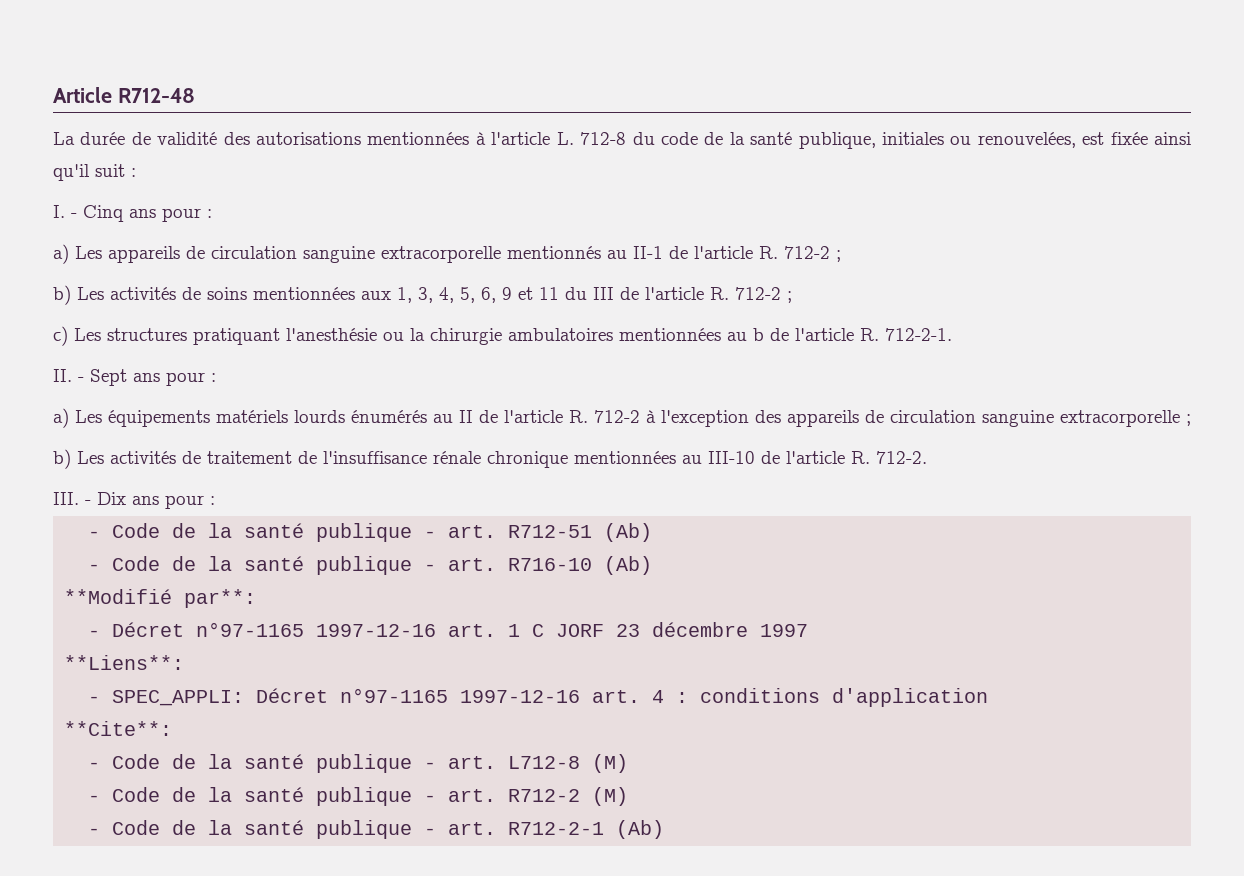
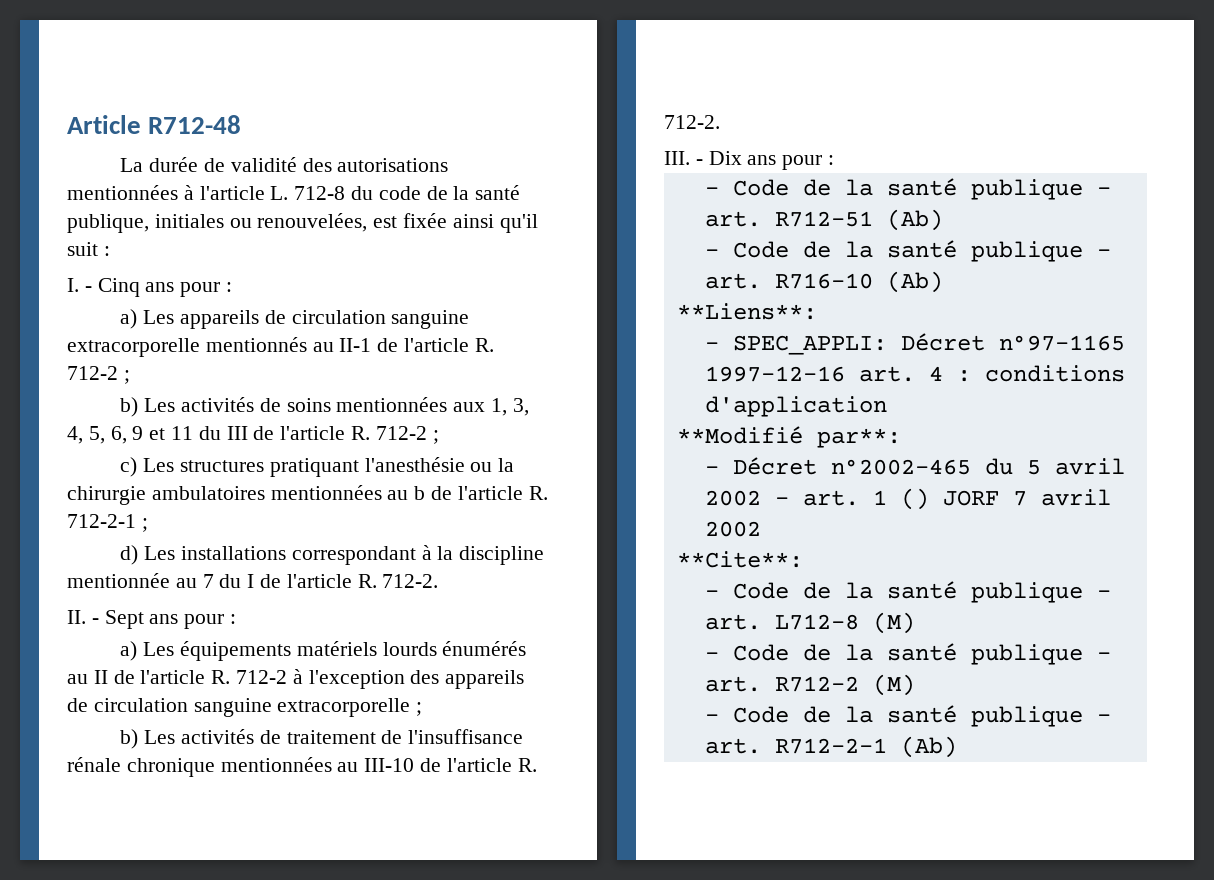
[885,328,952,341] 712-2-1. -> [67,514,148,532] [120,545,545,565] [67,573,439,588] 712-2-1 ; // d) Les installations correspondant à la discipline mentionnée au 7 du I de l'article R. 712-2.
[64,589,257,608] [88,622,809,637] // **Modifié par**: // - Décret n°97-1165 1997-12-16 art. 1 C JORF 23 décembre 1997 -> (943, 282) none
(989, 697) none -> [676,426,901,448] [704,457,1125,475] [704,488,1111,510] [704,521,761,537] // **Modifié par**: // - Décret n°2002-465 du 5 avril 2002 - art. 1 () JORF 7 avril 2002

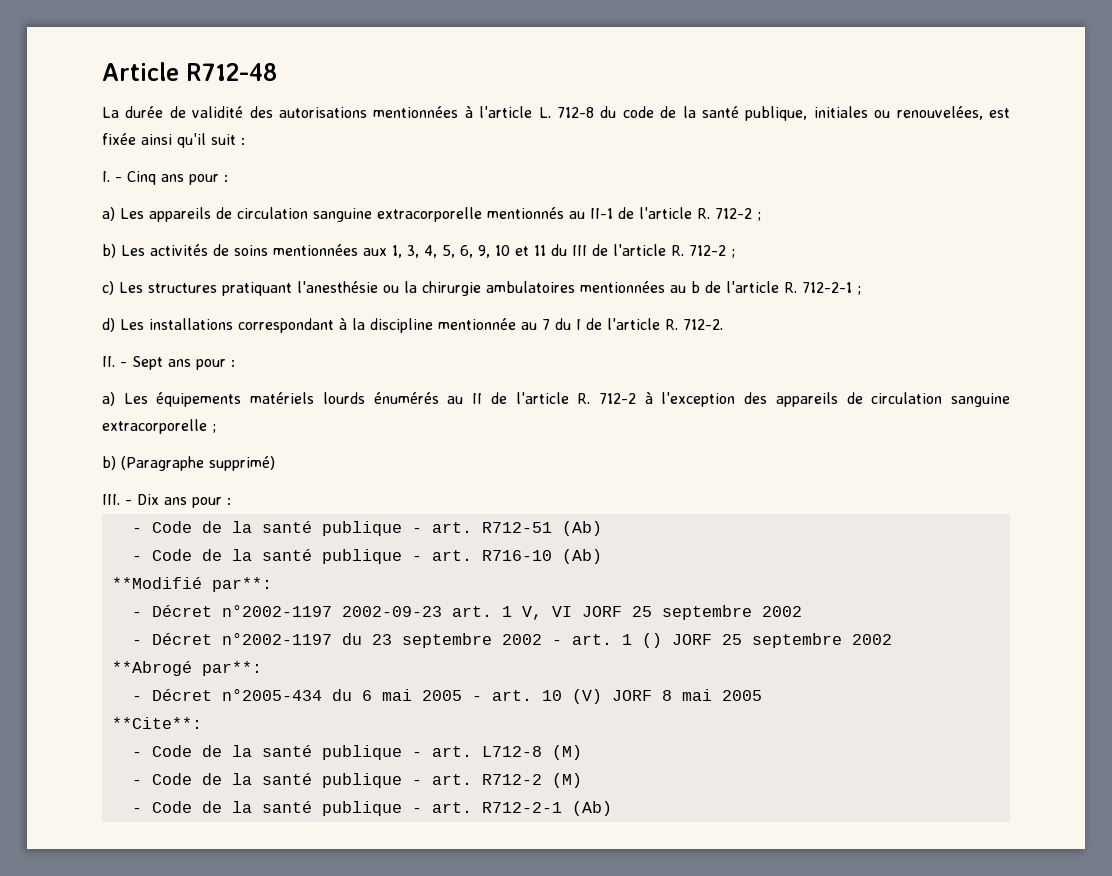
[132,426,144,440] 9 -> [478,245,510,258] 9, 10
[144,729,524,744] [67,757,537,777] [664,115,720,129] Les activités de traitement de l'insuffisance rénale chronique mentionnées au III-10 de l'article R. 712-2. -> [121,456,275,471] (Paragraphe supprimé)
[676,303,817,320] [704,333,1125,355] [704,365,1125,382] [704,396,887,417] [676,426,901,448] [704,457,1125,475] **Liens**: // - SPEC_APPLI: Décret n°97-1165 1997-12-16 art. 4 : conditions d'application // **Modifié par**: // - Décret n°2002-465 du 5 avril -> [111,577,272,592] [131,605,802,620] [131,633,492,648] **Modifié par**: // - Décret n°2002-1197 2002-09-23 art. 1 V, VI JORF 25 septembre 2002 // - Décret n°2002-1197 du 23 septembre
[1012,489,1111,506] [704,521,761,537] 7 avril 2002 -> [721,633,892,648] [111,661,262,676] [131,689,762,704] 25 septembre 2002 // **Abrogé par**: // - Décret n°2005-434 du 6 mai 2005 - art. 10 (V) JORF 8 mai 2005

